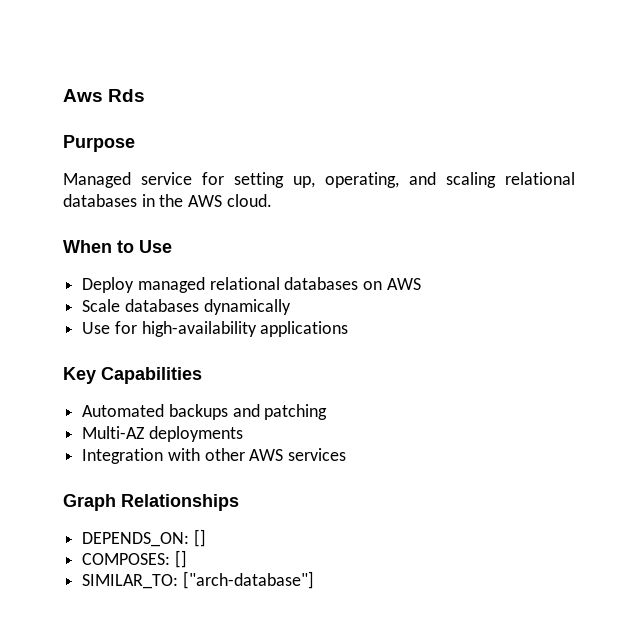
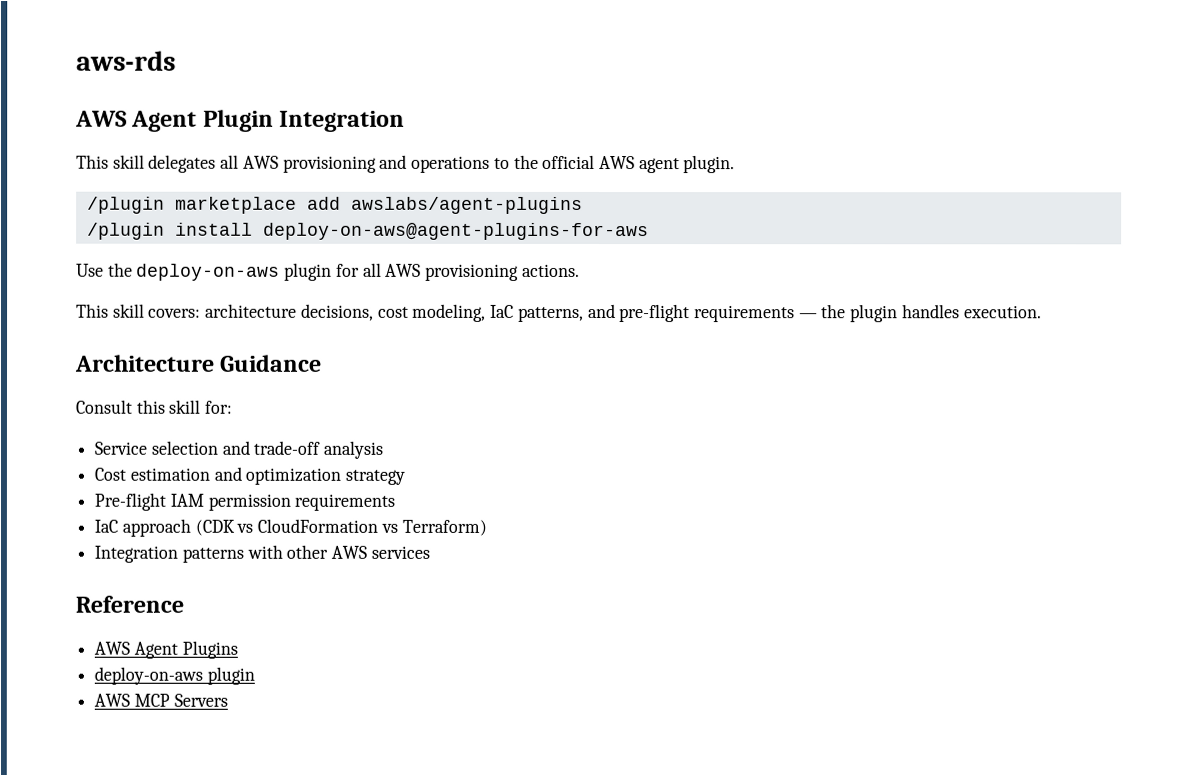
[63,89,146,102] [63,135,135,152] [63,172,575,188] [63,194,272,207] [63,240,172,253] [82,277,421,293] [82,299,291,315] [82,321,349,337] [63,367,202,384] [82,404,328,420] [82,426,243,442] [82,448,164,464] Aws Rds // Purpose // Managed service for setting up, operating, and scaling relational databases in the AWS cloud. // When to Use // Deploy managed relational databases on AWS // Scale databases dynamically // Use for high-availability applications // Key Capabilities // Automated backups and patching // Multi-AZ deployments // Integration -> [76,50,176,71] [75,109,406,132] [76,154,736,174] [86,196,583,214] [86,222,649,241] [76,262,580,281] [76,303,1042,323] [75,354,323,372] [75,399,233,414] [94,440,384,459] [94,466,406,485] [94,492,396,511] [94,518,487,537] [94,545,244,563] aws-rds // AWS Agent Plugin Integration // This skill delegates all AWS provisioning and operations to the official AWS agent plugin. // /plugin marketplace add awslabs/agent-plugins // /plugin install deploy-on-aws@agent-plugins-for-aws // Use the deploy-on-aws plugin for all AWS provisioning actions. // This skill covers: architecture decisions, cost modeling, IaC patterns, and pre-flight requirements — the plugin handles execution. // Architecture Guidance // Consult this skill for: // Service selection and trade-off analysis // Cost estimation and optimization strategy // Pre-flight IAM permission requirements // IaC approach (CDK vs CloudFormation vs Terraform) // Integration patterns
[63,494,239,511] [82,529,206,547] [82,550,187,568] [82,571,314,589] Graph Relationships // DEPENDS_ON: [] // COMPOSES: [] // SIMILAR_TO: ["arch-database"] -> [75,595,184,613] [94,640,238,659] [94,666,255,685] [94,693,228,707] Reference // AWS Agent Plugins // deploy-on-aws plugin // AWS MCP Servers

